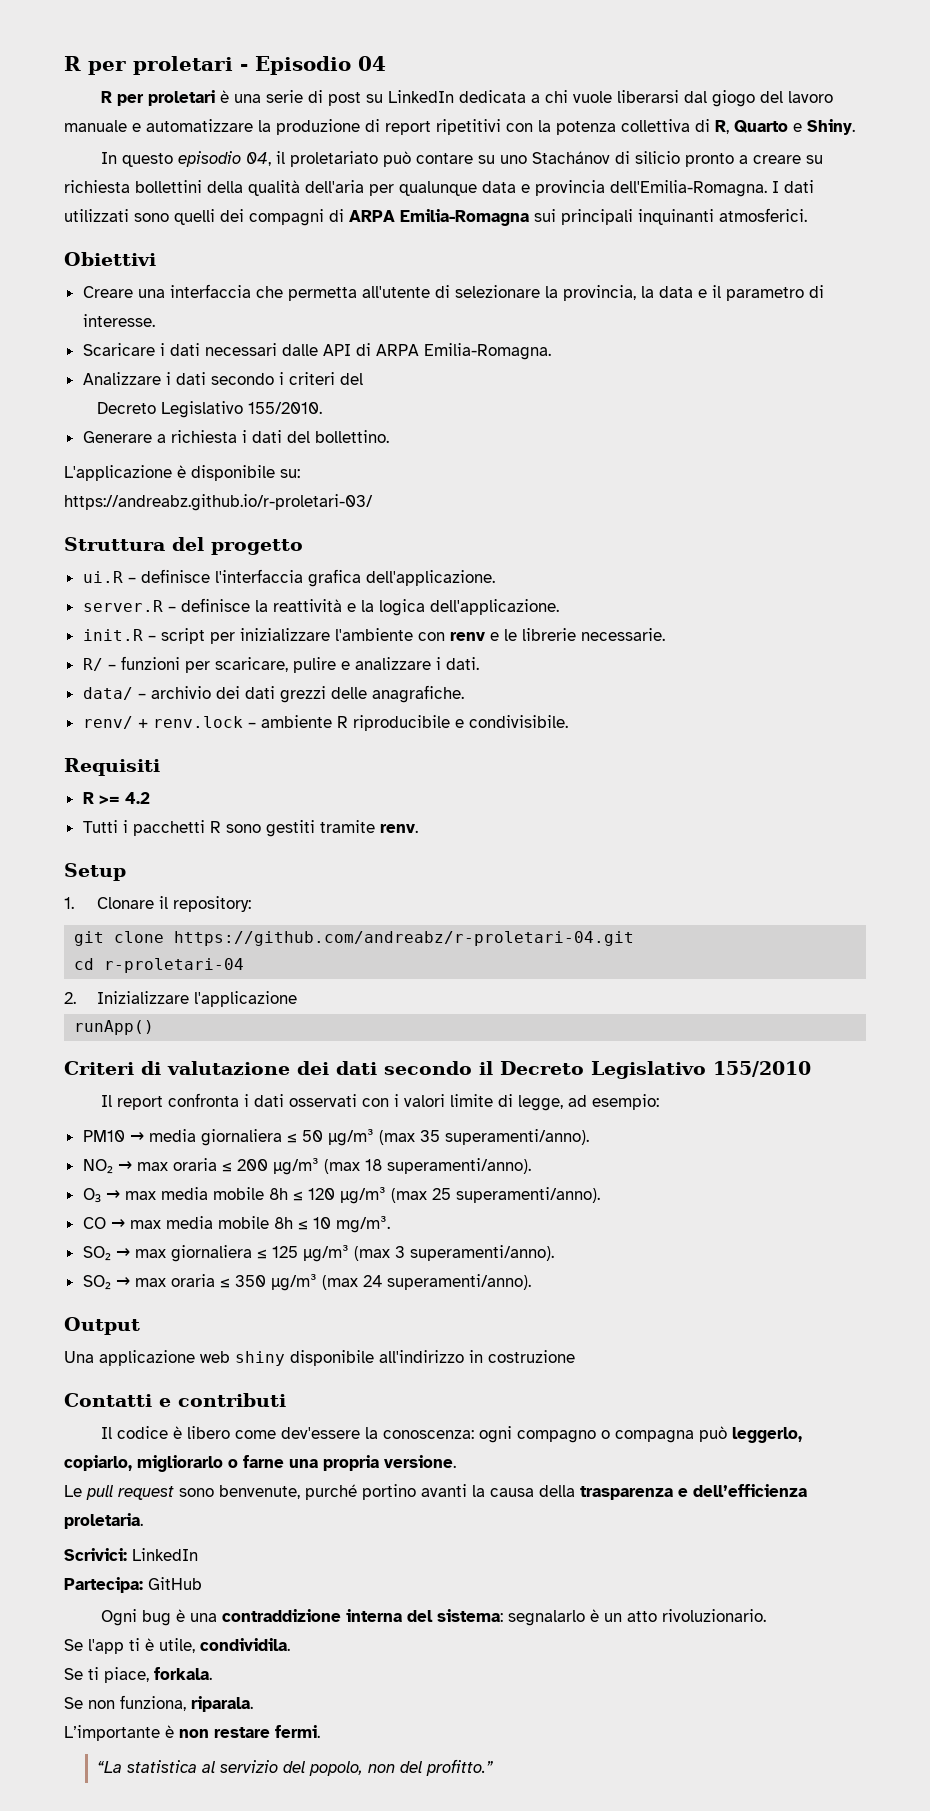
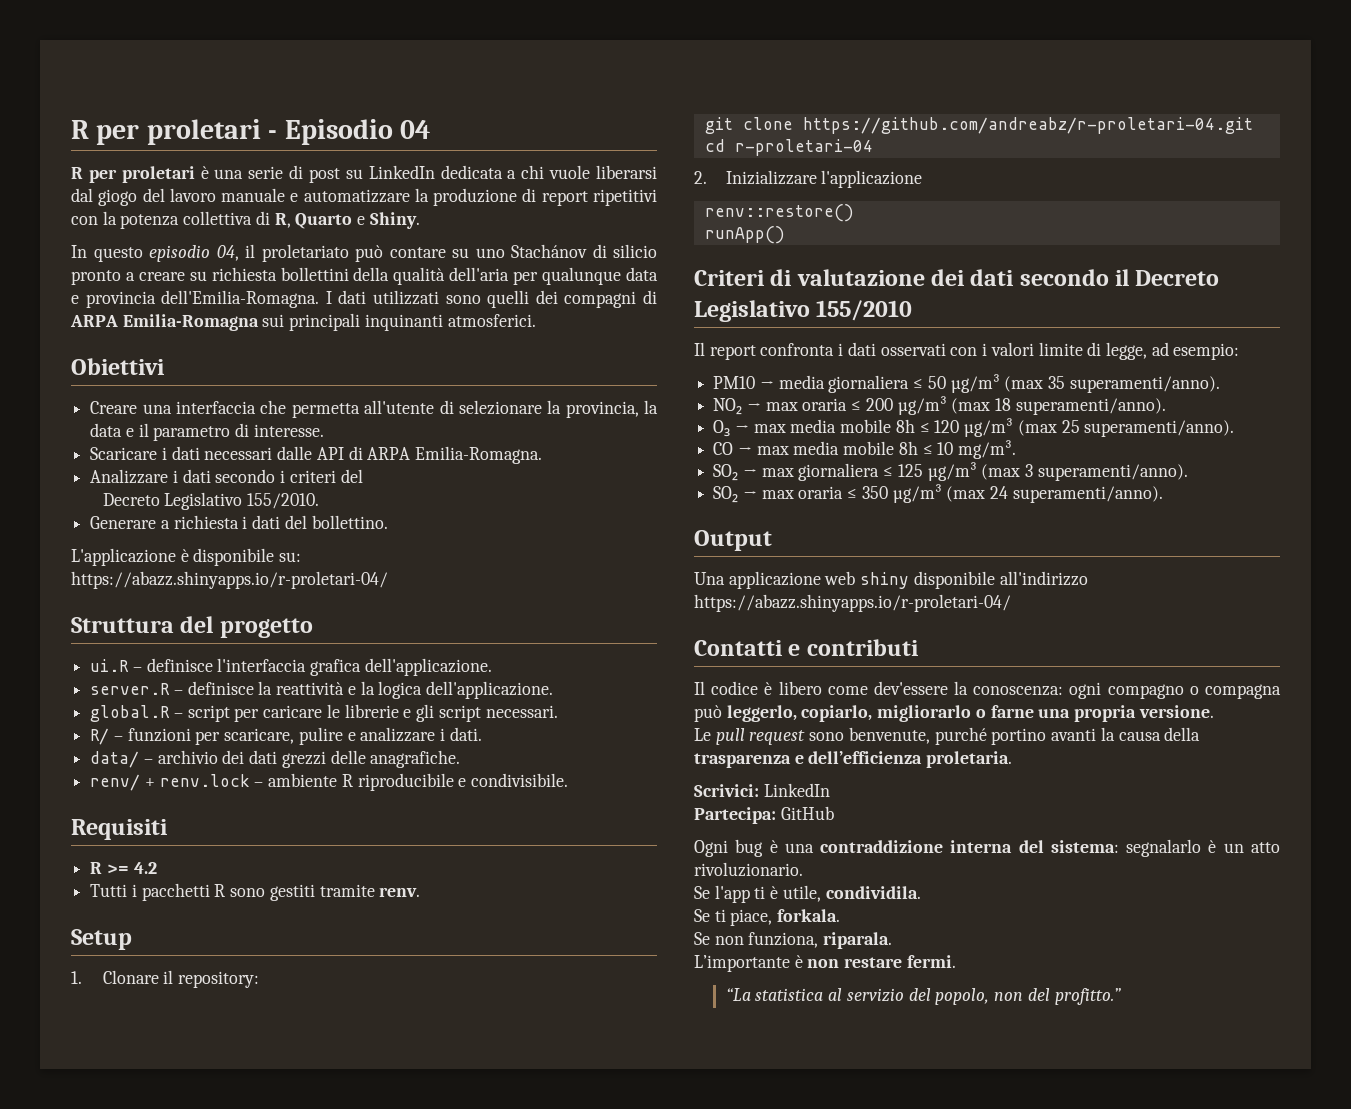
[64,494,373,511] https://andreabz.github.io/r-proletari-03/ -> [71,571,388,589] https://abazz.shinyapps.io/r-proletari-04/
[82,629,143,641] init.R -> [90,705,171,722] global.R
[239,628,665,641] inizializzare l'ambiente con renv e le librerie necessarie. -> [263,704,558,722] caricare le librerie e gli script necessari.
(297, 999) none -> [704,204,854,222] // renv::restore()
[469,1350,575,1363] in costruzione -> [694,594,1011,612] https://abazz.shinyapps.io/r-proletari-04/

